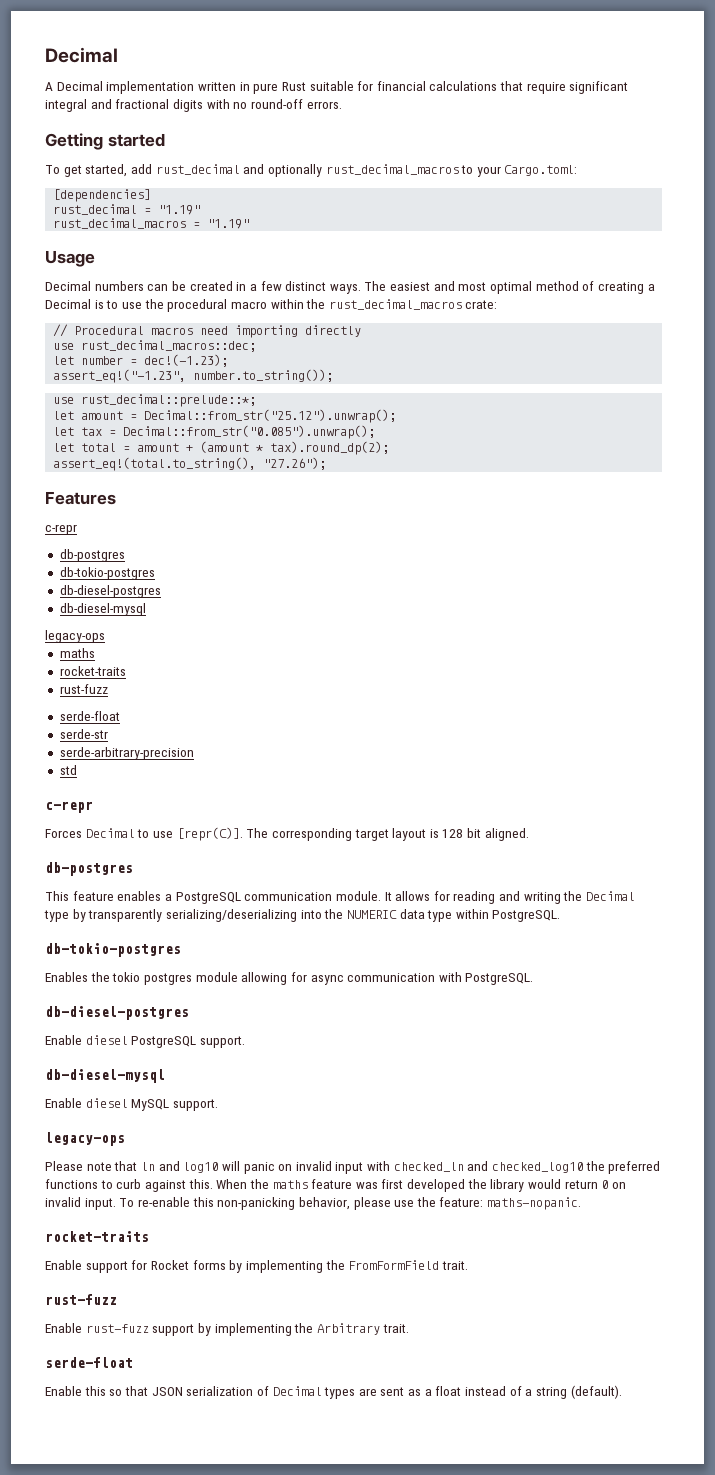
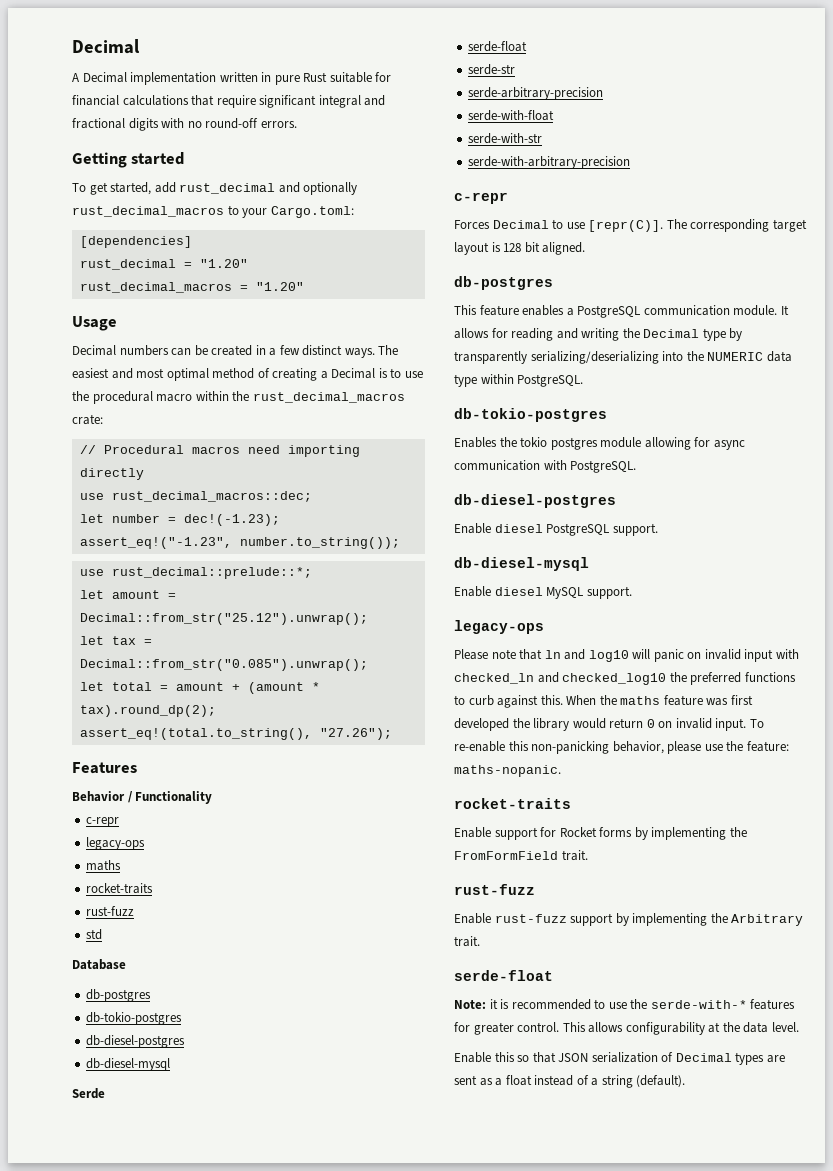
[158,205,201,215] "1.19" -> [199,259,248,268] "1.20"
[207,219,250,229] "1.19" -> [255,282,304,291] "1.20"
[45,524,77,535] c-repr -> [72,791,213,804] [86,817,120,827] [86,837,146,850] [86,860,122,871] [86,883,154,894] [86,906,135,916] [86,929,103,940] [72,959,126,970] Behavior / Functionality // c-repr // legacy-ops // maths // rocket-traits // rust-fuzz // std // Database
[45,630,105,643] [59,648,95,658] [59,666,126,676] [59,684,108,694] legacy-ops // maths // rocket-traits // rust-fuzz -> [72,1088,105,1099] Serde
[59,765,77,775] std -> [468,110,555,121] [468,133,543,144] [468,156,631,169] serde-with-float // serde-with-str // serde-with-arbitrary-precision
(133, 1362) none -> [454,999,796,1010] [454,1022,799,1035] // Note: it is recommended to use the serde-with-* features for greater control. This allows configurability at the data level.

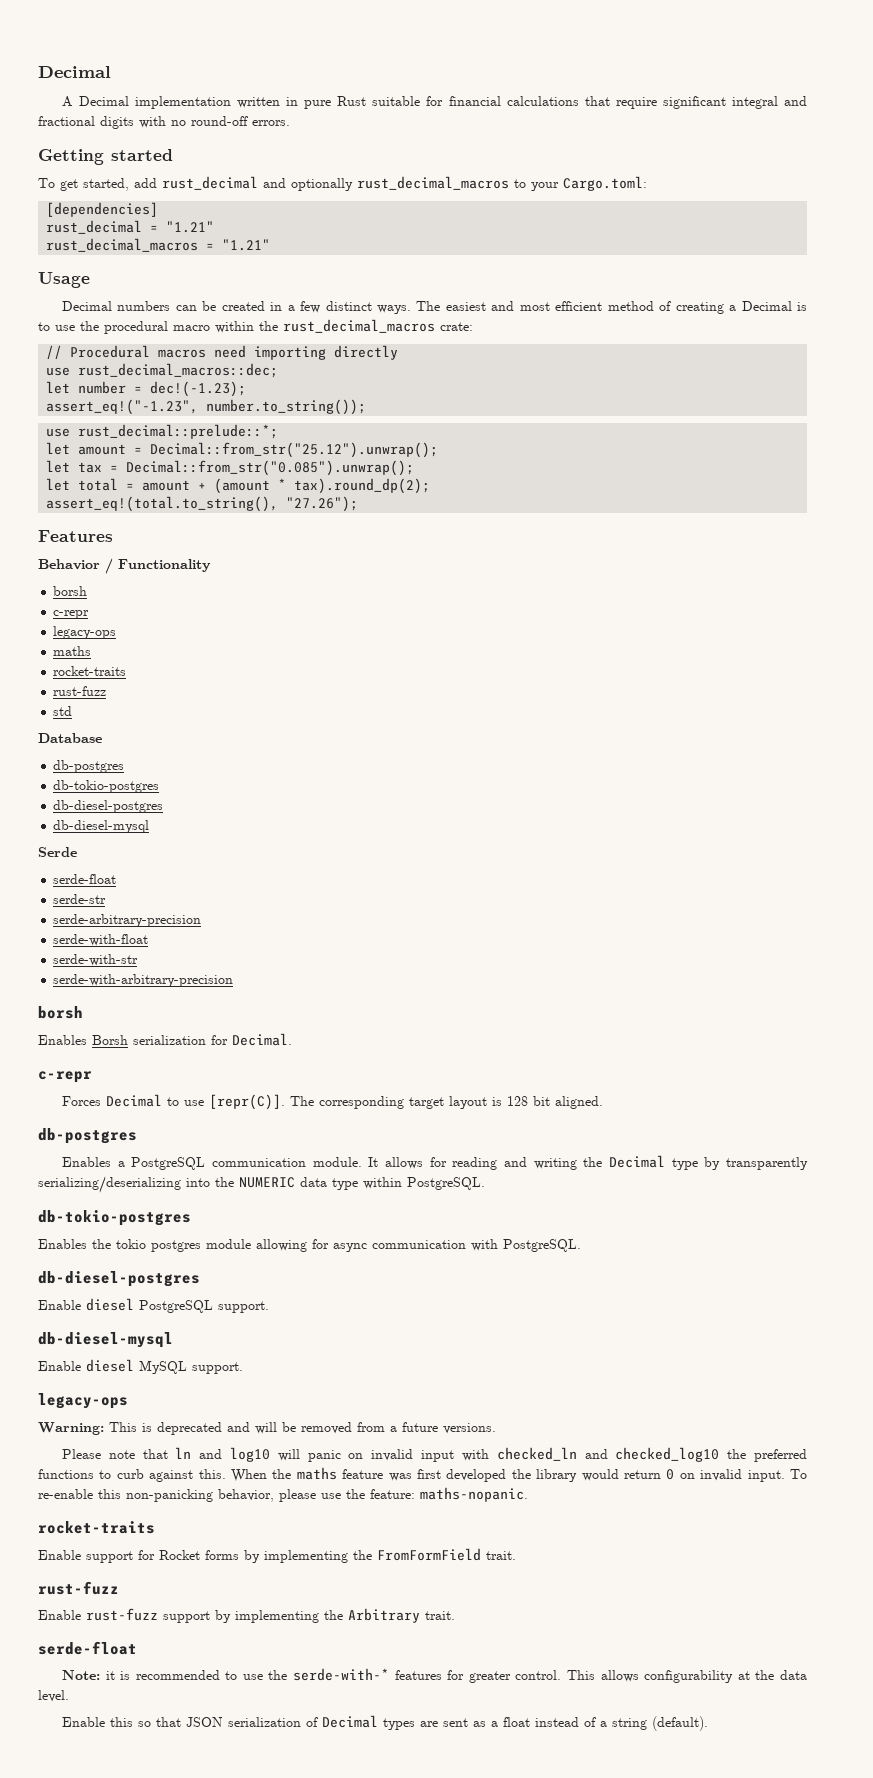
[199,259,248,268] "1.20" -> [166,221,215,233] "1.21"
[255,282,304,291] "1.20" -> [222,239,271,251] "1.21"
[166,368,209,381] optimal -> [555,301,603,311] efficient
(213, 797) none -> [53,586,88,596] // borsh
(631, 162) none -> [38,1006,83,1019] [38,1033,292,1046] // borsh // Enables Borsh serialization for Decimal.
[454,305,565,316] This feature enables -> [61,1157,111,1167] Enables
(544, 627) none -> [38,1422,496,1435] // Warning: This is deprecated and will be removed from a future versions.

